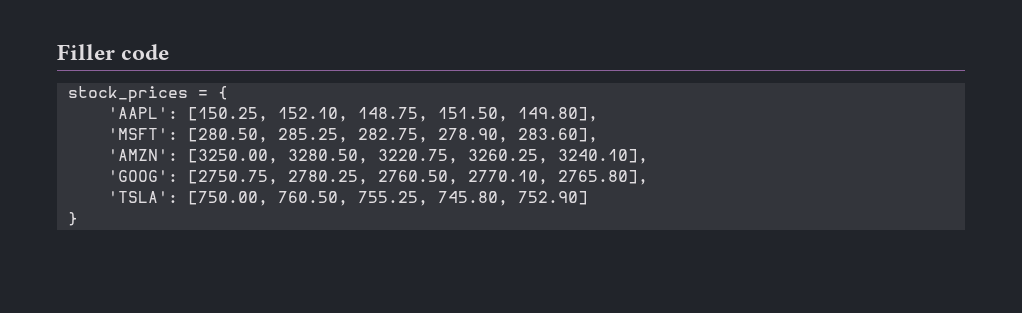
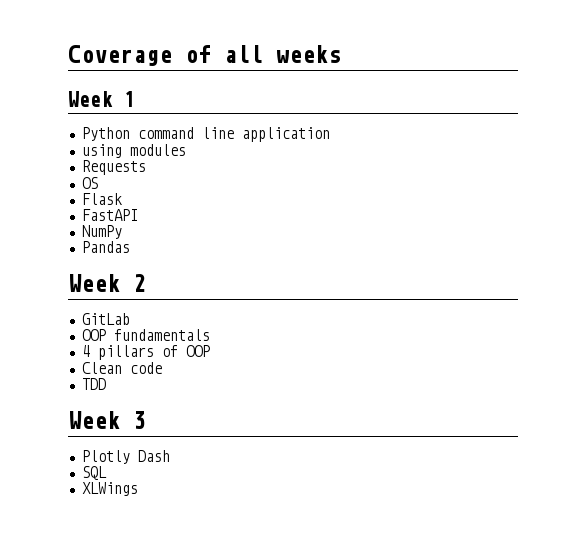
[57,44,170,60] [68,86,229,103] [108,107,599,122] [108,128,599,143] [108,149,649,164] [108,170,649,185] [108,191,589,206] [68,212,79,226] Filler code // stock_prices = { // 'AAPL': [150.25, 152.10, 148.75, 151.50, 149.80], // 'MSFT': [280.50, 285.25, 282.75, 278.90, 283.60], // 'AMZN': [3250.00, 3280.50, 3220.75, 3260.25, 3240.10], // 'GOOG': [2750.75, 2780.25, 2760.50, 2770.10, 2765.80], // 'TSLA': [750.00, 760.50, 755.25, 745.80, 752.90] // } -> [68,45,341,66] [68,91,134,107] [81,127,330,142] [81,144,186,158] [81,160,146,175] [81,177,98,189] [81,193,122,205] [81,209,138,221] [81,225,122,239] [81,241,130,253] [68,274,146,292] [81,313,130,325] [81,329,210,341] [81,345,210,360] [81,362,162,374] [81,378,106,390] [68,411,146,429] [81,450,170,464] [81,466,107,480] [81,482,138,496] Coverage of all weeks // Week 1 // Python command line application // using modules // Requests // OS // Flask // FastAPI // NumPy // Pandas // Week 2 // GitLab // OOP fundamentals // 4 pillars of OOP // Clean code // TDD // Week 3 // Plotly Dash // SQL // XLWings

